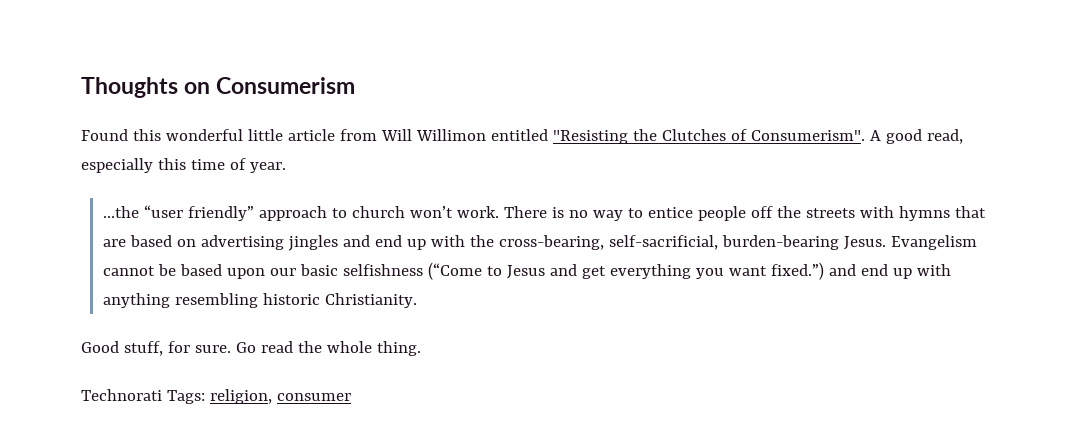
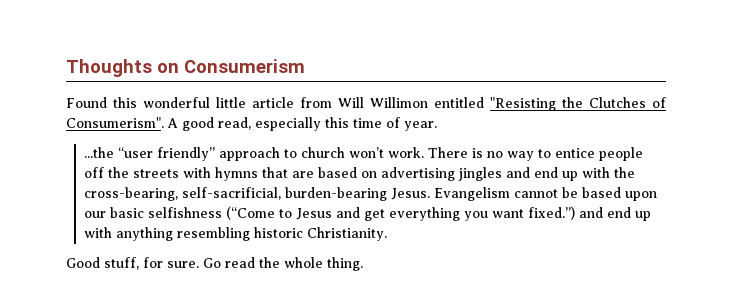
[81,389,351,404] // Technorati Tags: religion, consumer -> (363, 264) none

